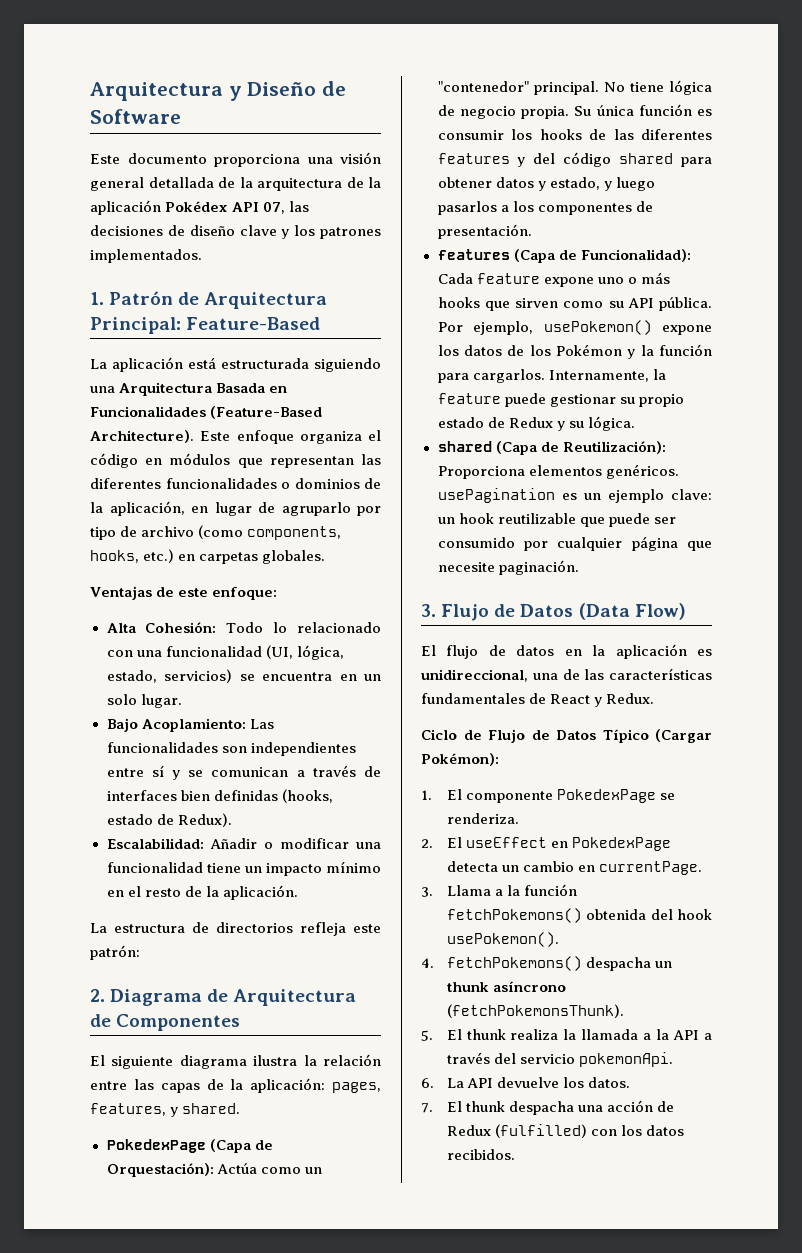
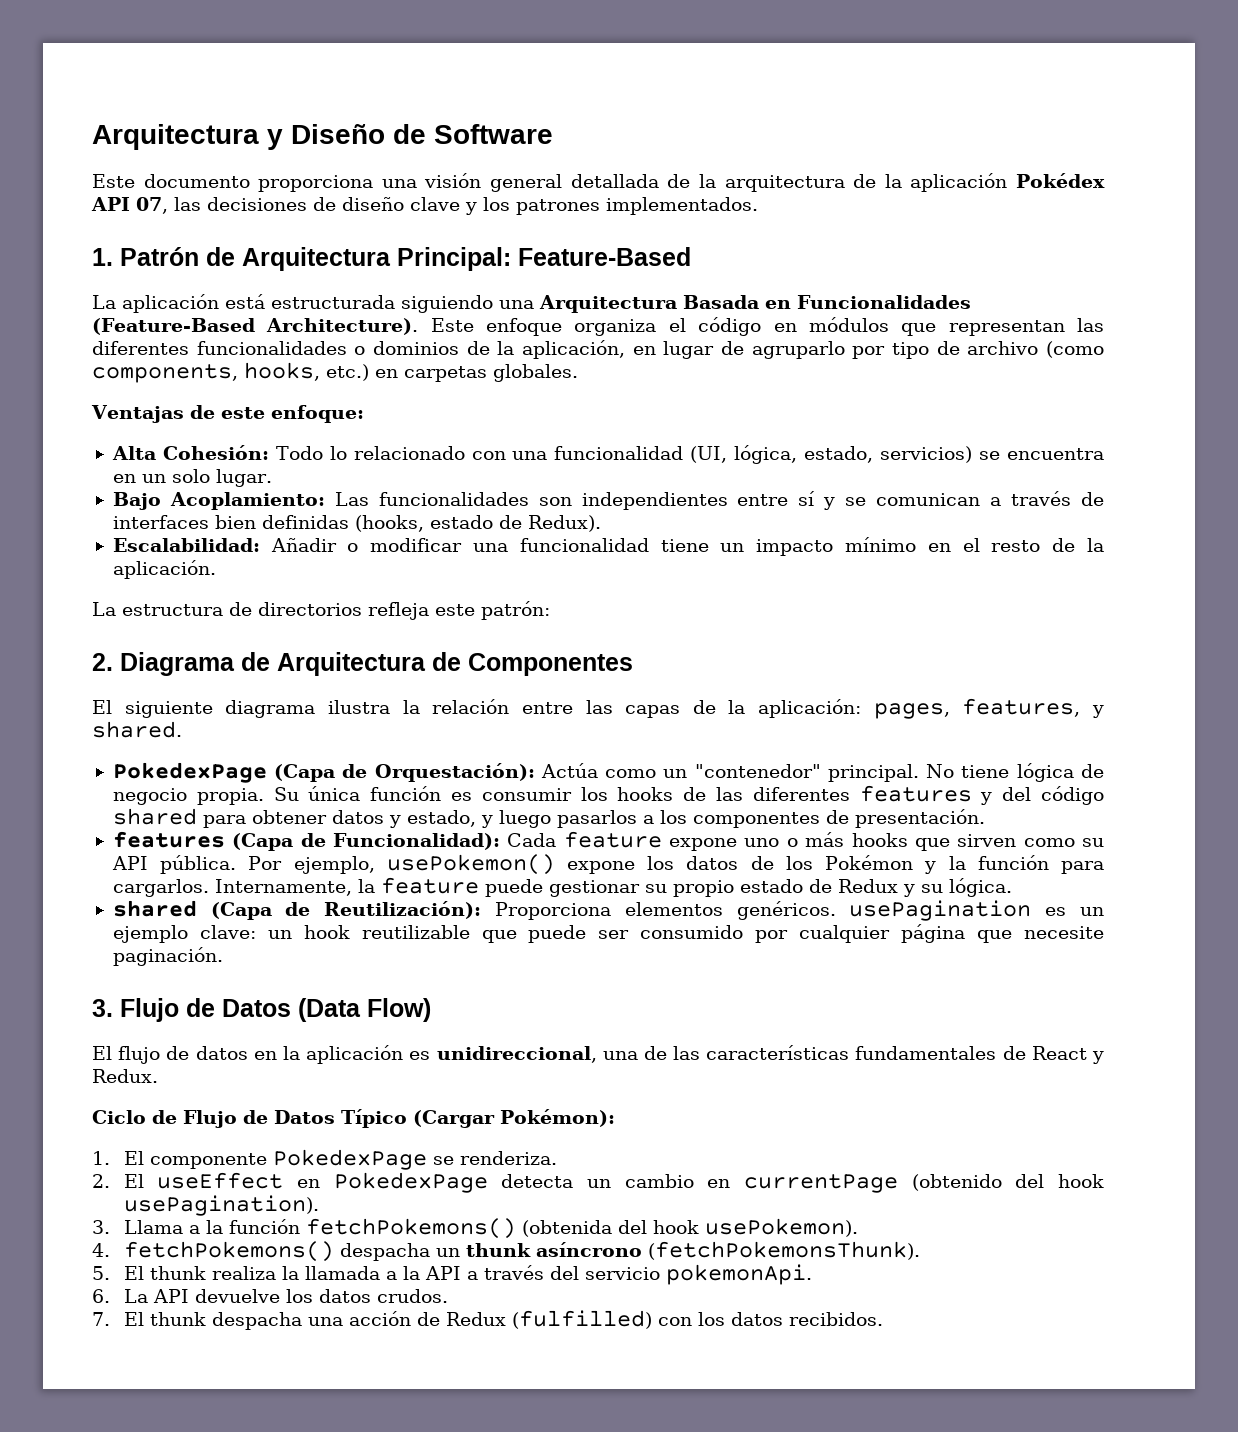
[598,861,702,875] currentPage. -> [744,1174,1104,1193] [123,1195,319,1216] currentPage (obtenido del hook usePagination).
[586,909,712,920] [446,932,559,947] obtenida del hook usePokemon(). -> [521,1218,858,1237] (obtenida del hook usePokemon).
[587,1077,630,1088] datos. -> [318,1289,448,1303] datos crudos.

